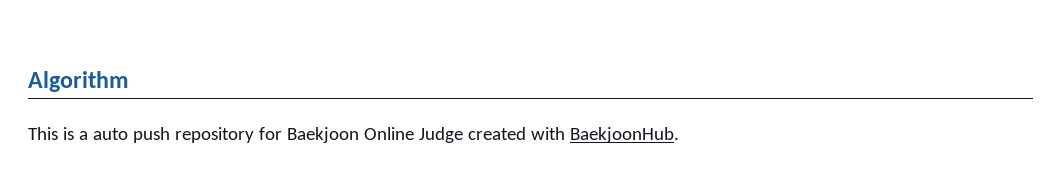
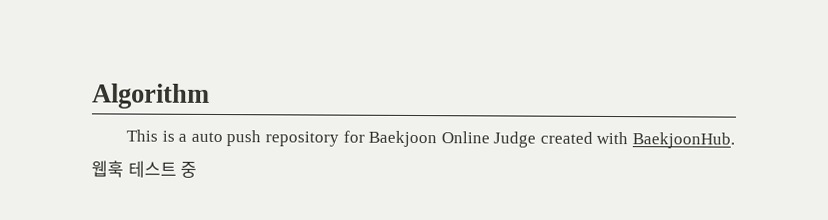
(679, 135) none -> [91,160,198,178] // 웹훅 테스트 중

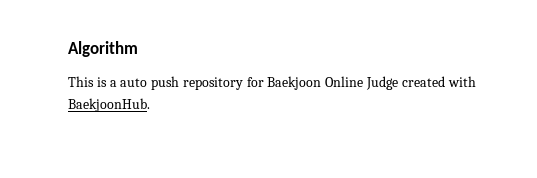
[91,160,198,178] // 웹훅 테스트 중 -> (150, 105) none

